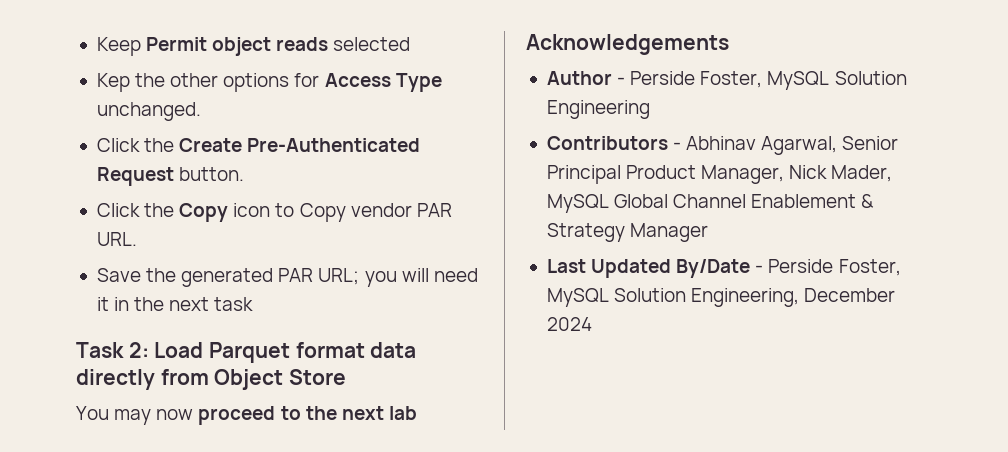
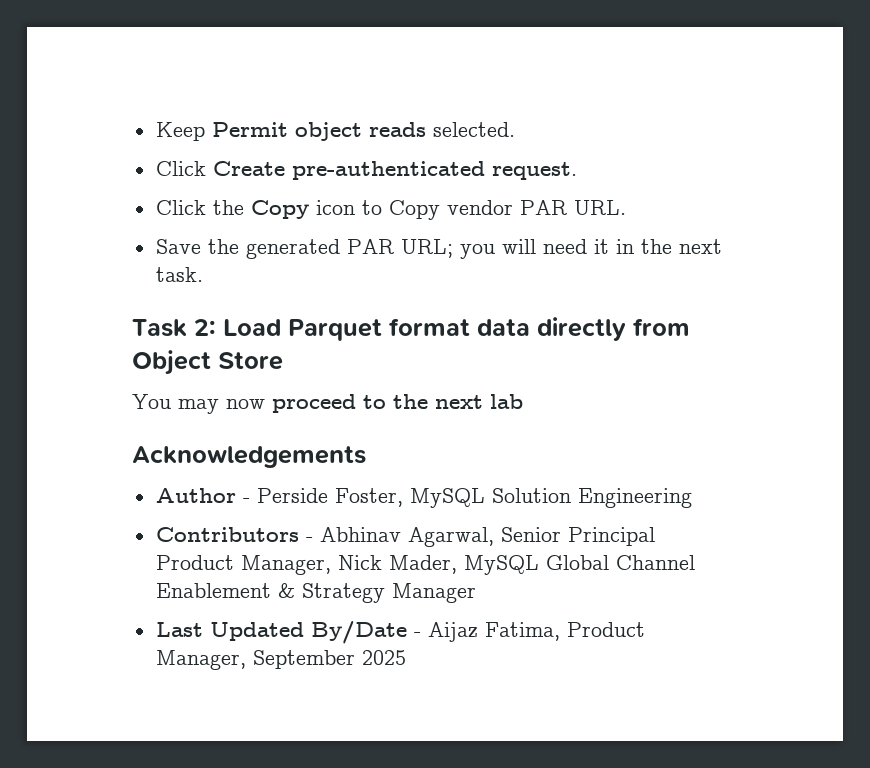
[333,37,411,51] [96,73,442,92] [96,102,201,121] [96,138,421,152] [96,167,245,186] selected // Kep the other options for Access Type unchanged. // Click the Create Pre-Authenticated Request button. -> [432,122,515,137] [155,161,577,180] selected. // Click Create pre-authenticated request.
[214,297,254,311] task -> [155,267,203,282] task.
[768,259,901,276] [546,288,896,307] [546,317,592,331] Perside Foster, MySQL Solution Engineering, December 2024 -> [427,622,645,642] [155,650,406,670] Aijaz Fatima, Product Manager, September 2025

